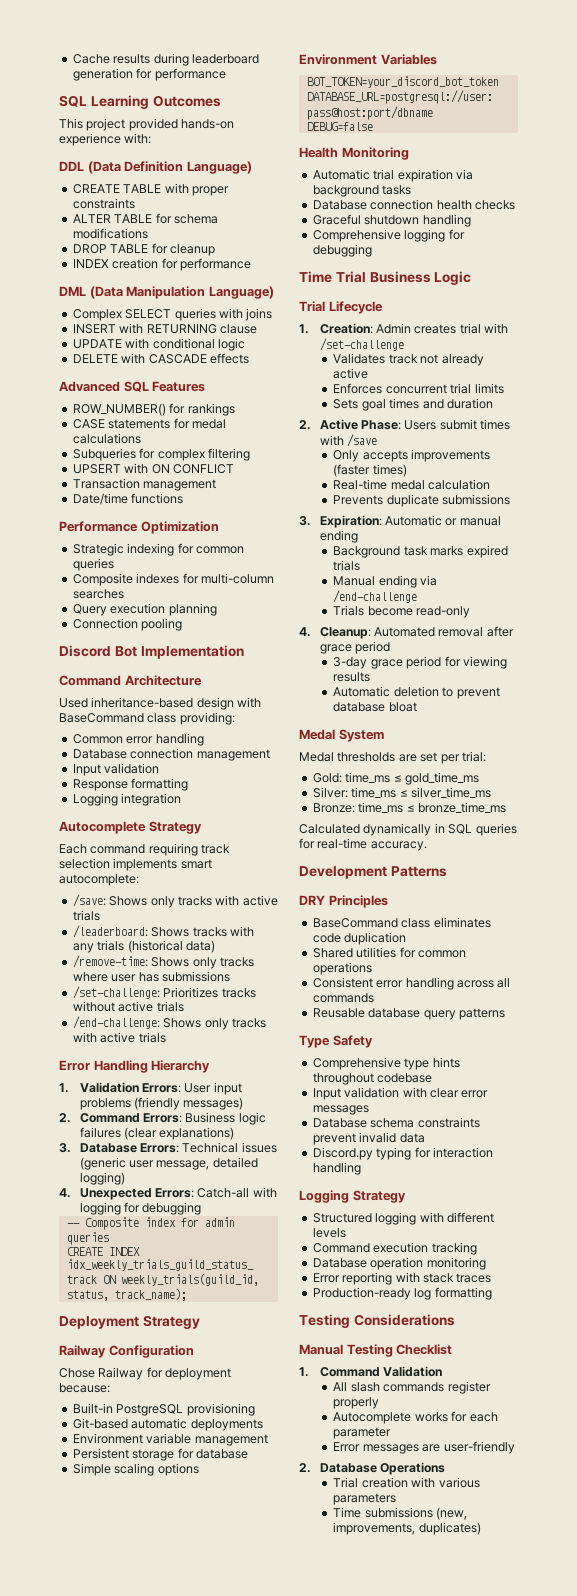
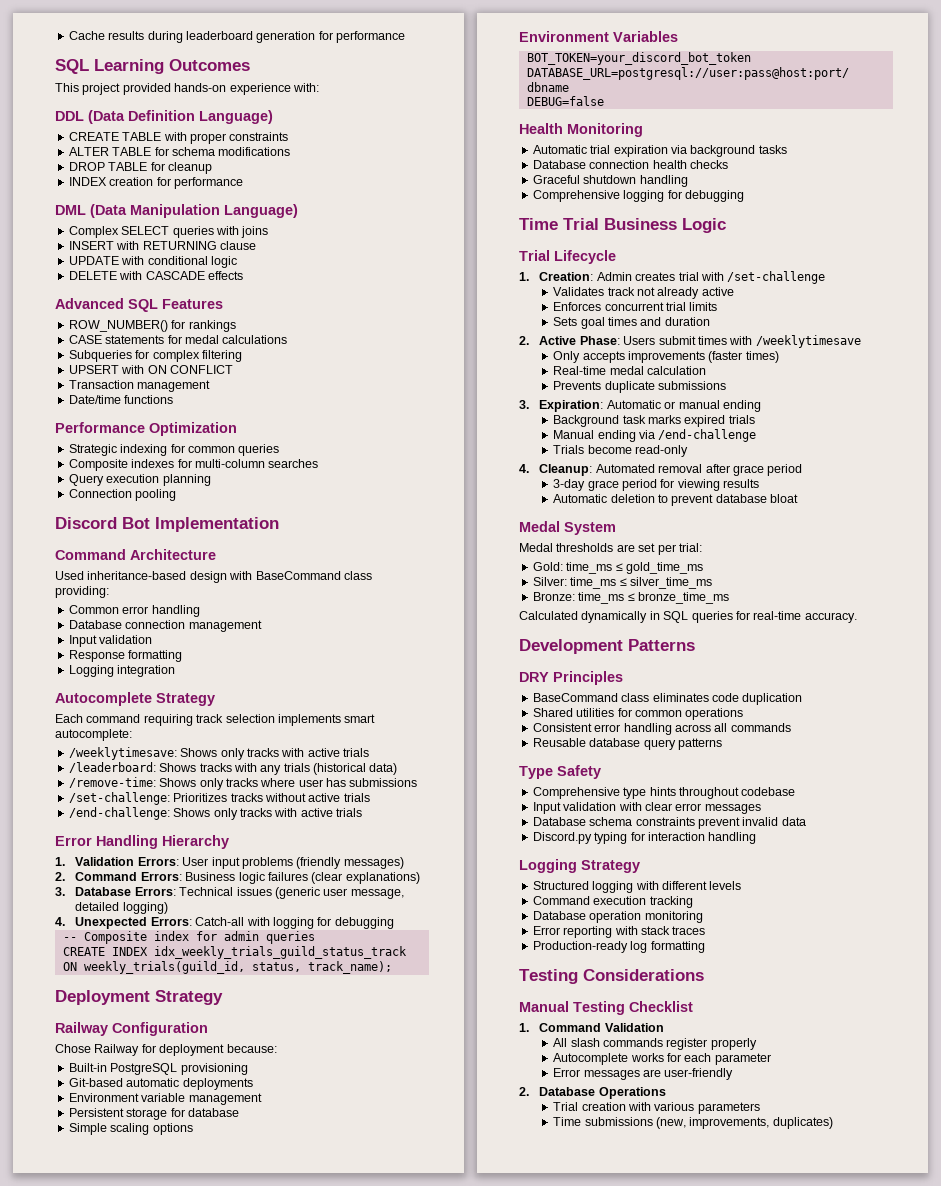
[72,894,106,907] /save: -> [68,747,177,760] /weeklytimesave:
[347,434,378,447] /save -> [755,335,861,348] /weeklytimesave

